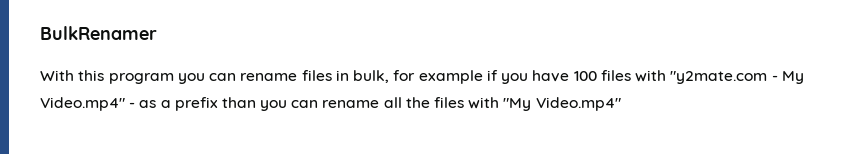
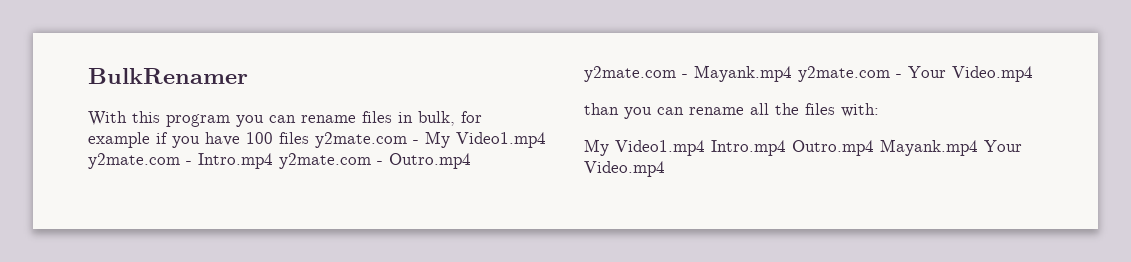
[635,70,805,84] [40,97,218,111] with "y2mate.com - My Video.mp4" - as a prefix -> [315,131,546,148] [88,153,471,169] [584,65,1033,82] y2mate.com - My Video1.mp4 y2mate.com - Intro.mp4 y2mate.com - Outro.mp4 y2mate.com - Mayank.mp4 y2mate.com - Your Video.mp4 //
[468,97,621,111] with "My Video.mp4" -> [841,103,879,117] [584,139,1022,156] [584,161,665,177] with: // My Video1.mp4 Intro.mp4 Outro.mp4 Mayank.mp4 Your Video.mp4

